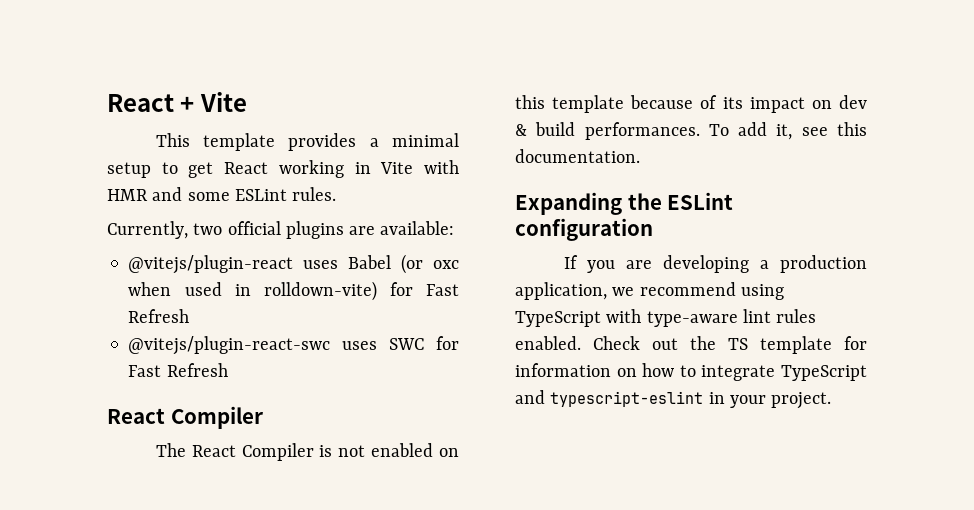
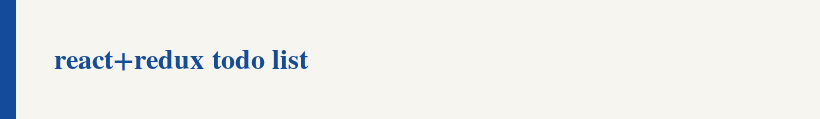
[107,92,247,112] [155,133,459,151] [107,160,459,178] [107,187,337,201] [107,221,455,239] [128,254,459,274] [128,281,460,301] [128,309,190,323] [128,336,459,355] [128,363,228,377] [107,406,263,429] [155,443,459,461] [515,95,867,113] [515,122,867,140] [515,149,640,163] [515,192,734,215] [515,218,653,241] [563,255,867,273] [515,282,784,300] [515,309,817,327] [515,336,867,354] [515,363,867,381] [515,390,832,409] React + Vite // This template provides a minimal setup to get React working in Vite with HMR and some ESLint rules. // Currently, two official plugins are available: // @vitejs/plugin-react uses Babel (or oxc when used in rolldown-vite) for Fast Refresh // @vitejs/plugin-react-swc uses SWC for Fast Refresh // React Compiler // The React Compiler is not enabled on this template because of its impact on dev & build performances. To add it, see this documentation. // Expanding the ESLint configuration // If you are developing a production application, we recommend using TypeScript with type-aware lint rules enabled. Check out the TS template for information on how to integrate TypeScript and typescript-eslint in your project. -> [54,50,310,71] react+redux todo list

